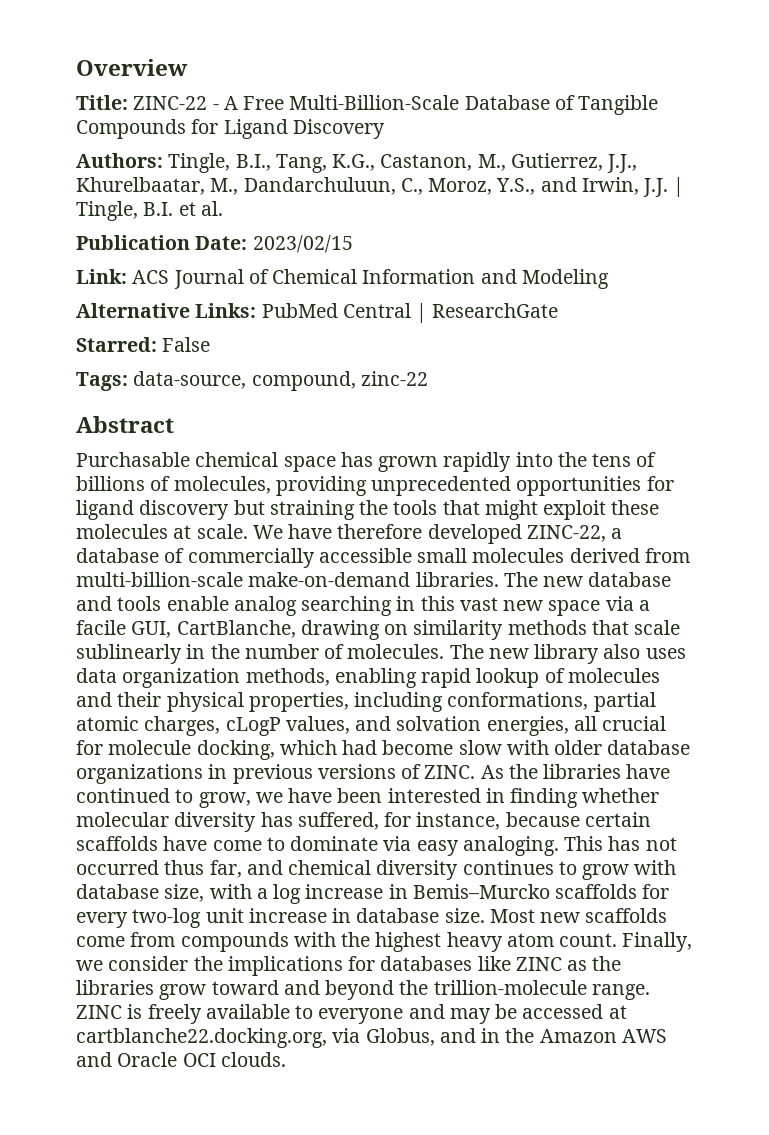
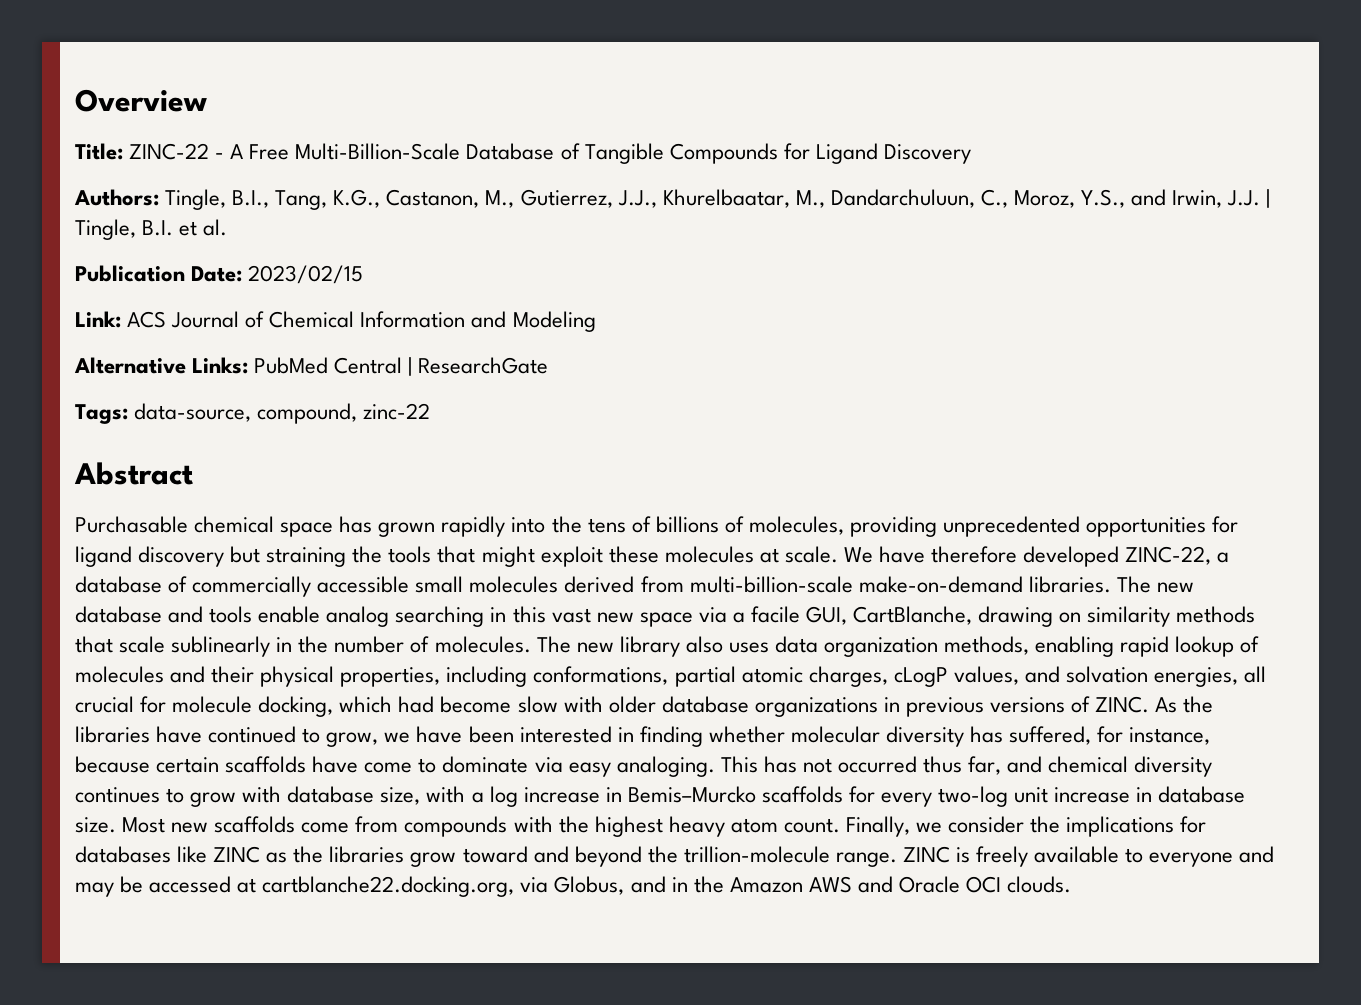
[76,337,211,352] // Starred: False -> (549, 365) none

